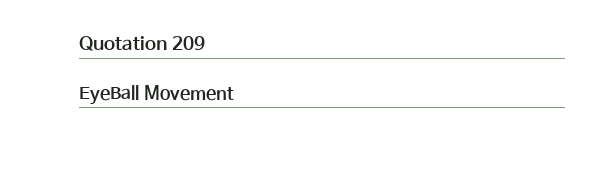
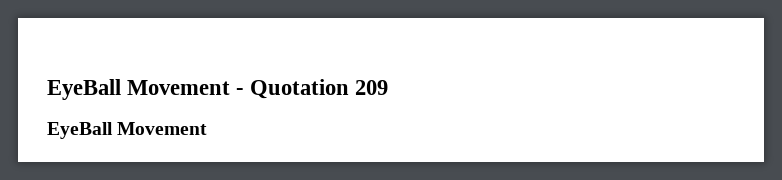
(79, 43) none -> [47,79,245,100] EyeBall Movement -

